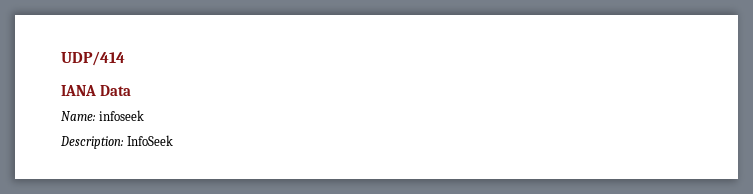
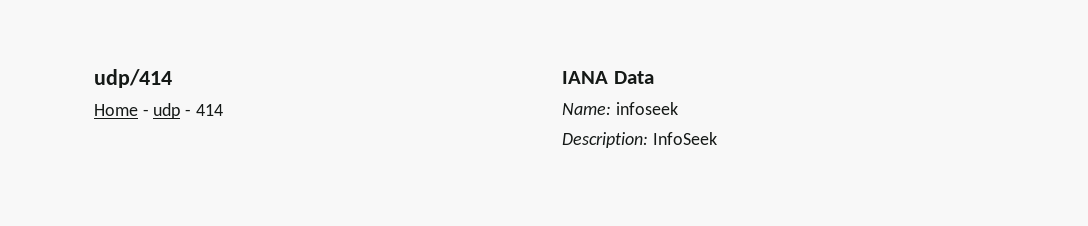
[61,51,125,66] UDP/414 -> [94,69,172,88] [94,103,223,119] udp/414 // Home - udp - 414

